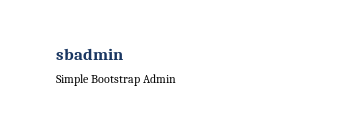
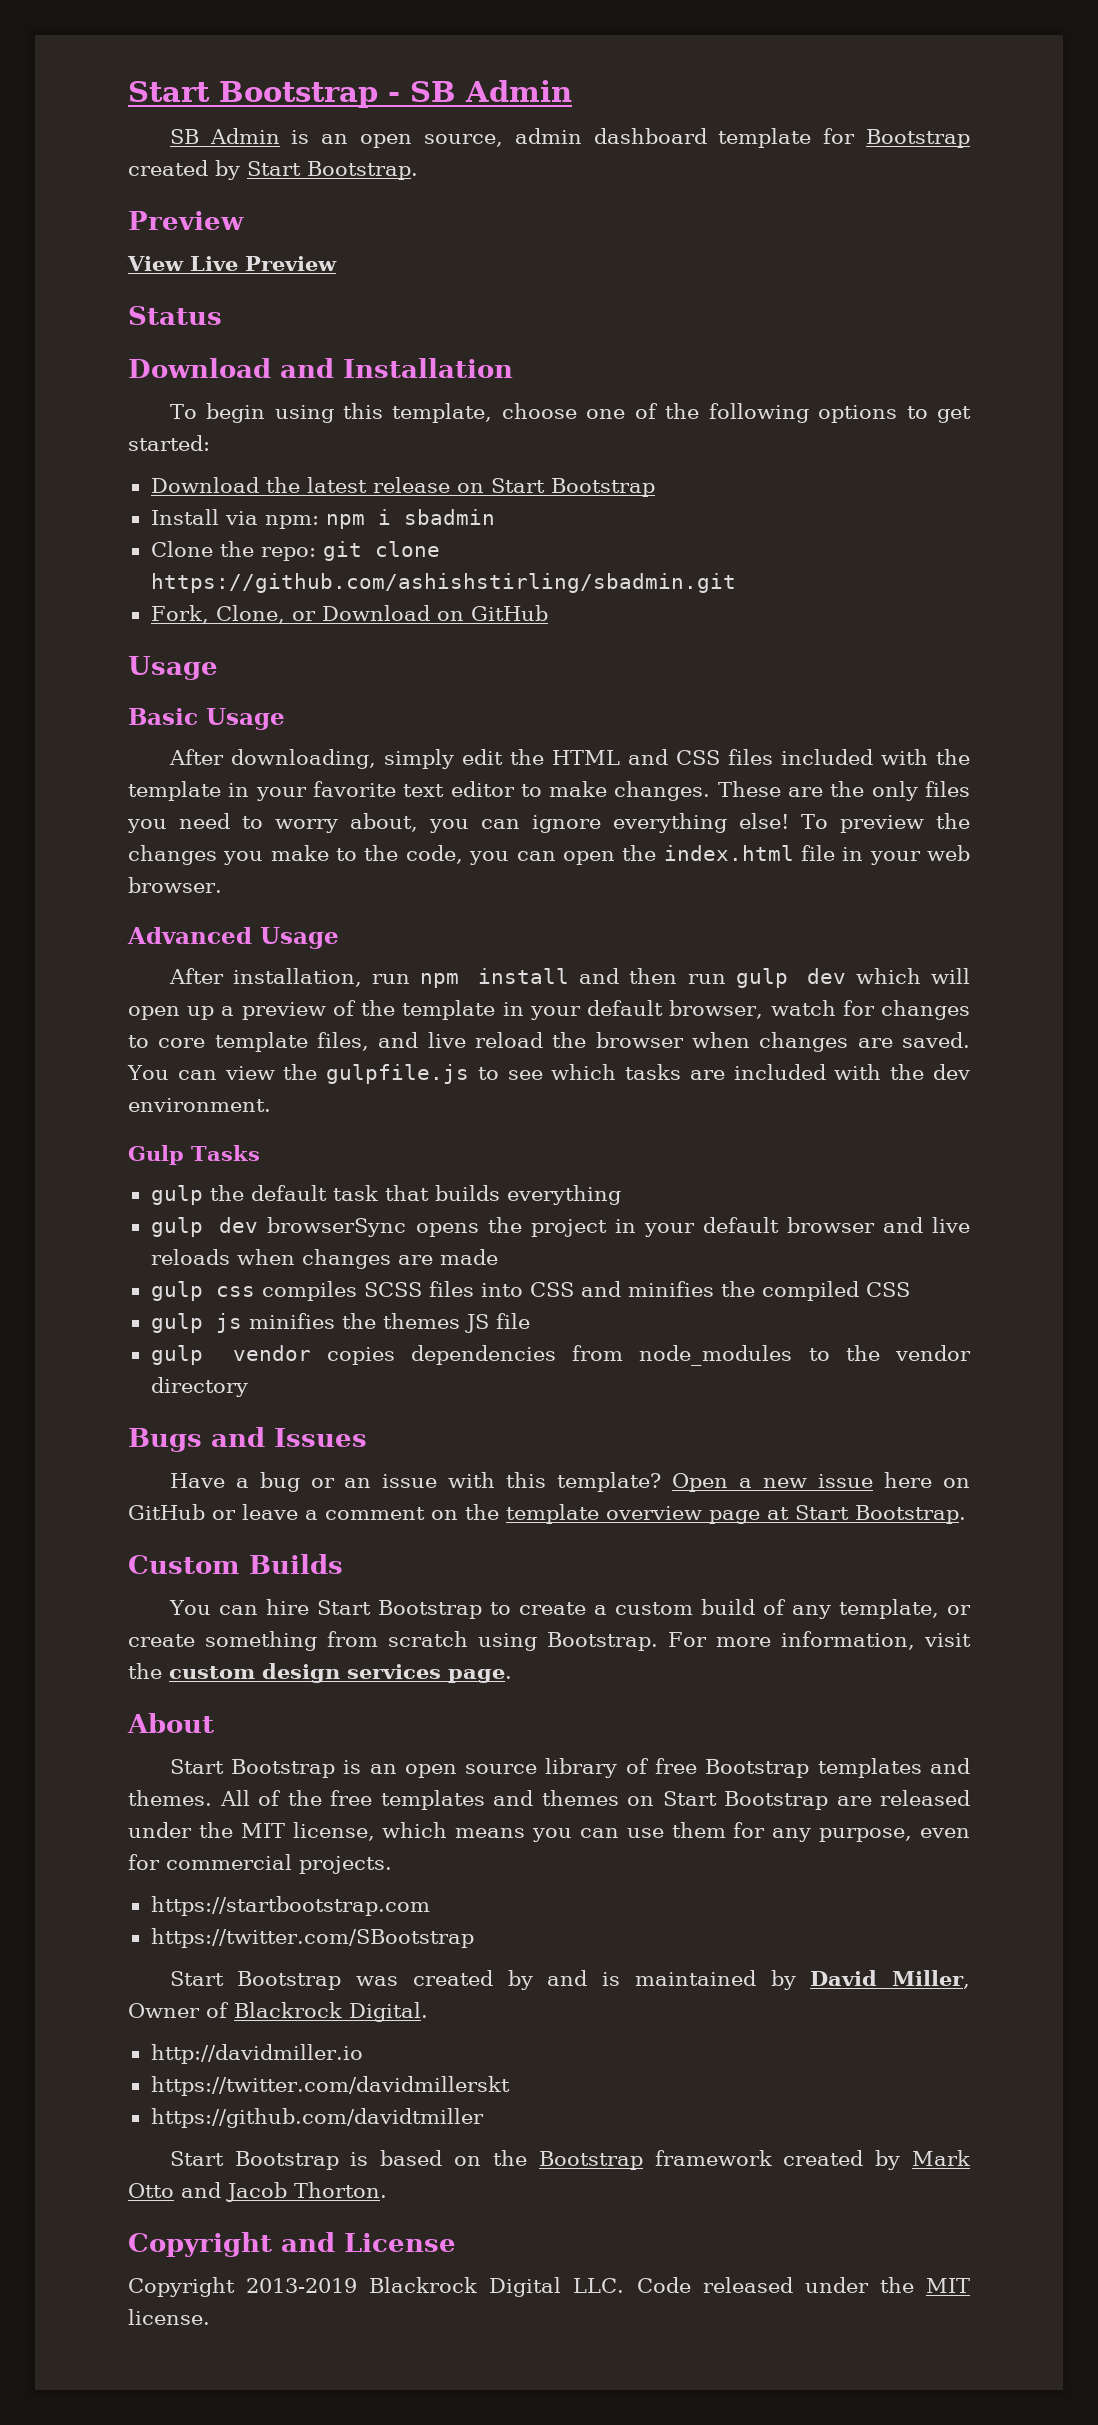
[56,48,123,60] [56,74,177,86] sbadmin // Simple Bootstrap Admin -> [128,80,572,108] [169,128,970,148] [128,160,418,180] [128,211,244,230] [127,256,337,271] [128,306,222,325] [128,358,513,378] [169,403,972,423] [128,435,210,451] [150,477,655,497] [150,509,495,529] [150,541,440,561] [150,573,736,593] [150,605,548,624] [128,656,218,680] [128,708,285,730] [168,749,971,769] [128,781,970,801] [127,813,971,833] [128,845,970,865] [128,877,222,893] [127,927,339,949] [168,968,970,988] [128,1000,971,1020] [128,1032,971,1052] [127,1064,971,1084] [128,1098,271,1112] [128,1145,260,1165] [150,1185,621,1205] [150,1217,970,1237] [150,1249,498,1269] [150,1281,910,1301] [150,1313,530,1333] [150,1345,972,1366] [150,1377,248,1397] [128,1427,367,1452] [169,1472,970,1492] [128,1504,966,1524] [128,1554,343,1574] [168,1599,971,1619] [128,1631,971,1651] [128,1663,512,1683] [127,1713,214,1733] [169,1758,970,1778] [128,1790,970,1810] [128,1822,970,1842] [128,1854,392,1874] [150,1896,430,1916] [150,1928,474,1948] [169,1970,970,1990] [128,2002,428,2022] [150,2044,363,2064] [150,2076,510,2096] [150,2108,484,2128] [169,2150,970,2170] [128,2182,387,2202] [128,2232,456,2257] [128,2277,970,2297] [128,2309,210,2325] Start Bootstrap - SB Admin // SB Admin is an open source, admin dashboard template for Bootstrap created by Start Bootstrap. // Preview // View Live Preview // Status // Download and Installation // To begin using this template, choose one of the following options to get started: // Download the latest release on Start Bootstrap // Install via npm: npm i sbadmin // Clone the repo: git clone https://github.com/ashishstirling/sbadmin.git // Fork, Clone, or Download on GitHub // Usage // Basic Usage // After downloading, simply edit the HTML and CSS files included with the template in your favorite text editor to make changes. These are the only files you need to worry about, you can ignore everything else! To preview the changes you make to the code, you can open the index.html file in your web browser. // Advanced Usage // After installation, run npm install and then run gulp dev which will open up a preview of the template in your default browser, watch for changes to core template files, and live reload the browser when changes are saved. You can view the gulpfile.js to see which tasks are included with the dev environment. // Gulp Tasks // gulp the default task that builds everything // gulp dev browserSync opens the project in your default browser and live reloads when changes are made // gulp css compiles SCSS files into CSS and minifies the compiled CSS // gulp js minifies the themes JS file // gulp vendor copies dependencies from node_modules to the vendor directory // Bugs and Issues // Have a bug or an issue with this template? Open a new issue here on GitHub or leave a comment on the template overview page at Start Bootstrap. // Custom Builds // You can hire Start Bootstrap to create a custom build of any template, or create something from scratch using Bootstrap. For more information, visit the custom design services page. // About // Start Bootstrap is an open source library of free Bootstrap templates and themes. All of the free templates and themes on Start Bootstrap are released under the MIT license, which means you can use them for any purpose, even for commercial projects. // https://startbootstrap.com // https://twitter.com/SBootstrap // Start Bootstrap was created by and is maintained by David Miller, Owner of Blackrock Digital. // http://davidmiller.io // https://twitter.com/davidmillerskt // https://github.com/davidtmiller // Start Bootstrap is based on the Bootstrap framework created by Mark Otto and Jacob Thorton. // Copyright and License // Copyright 2013-2019 Blackrock Digital LLC. Code released under the MIT license.

